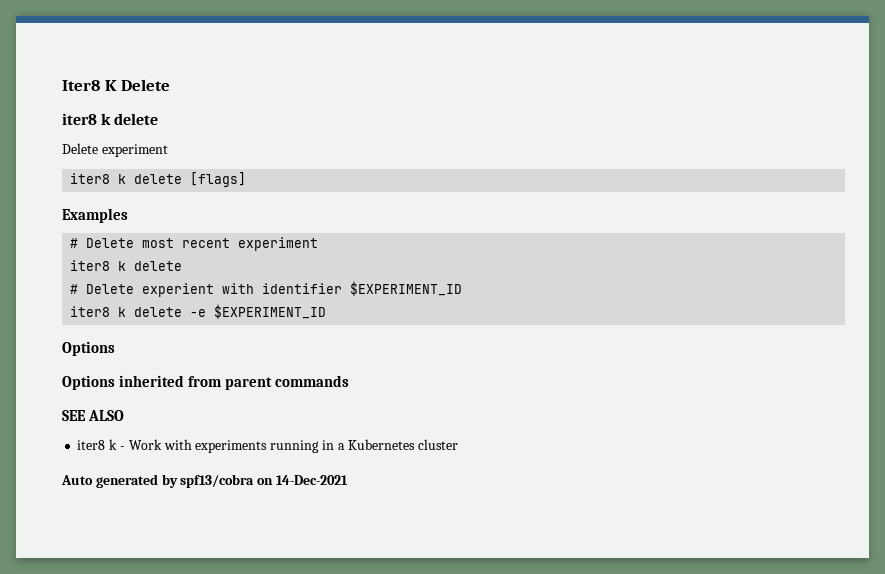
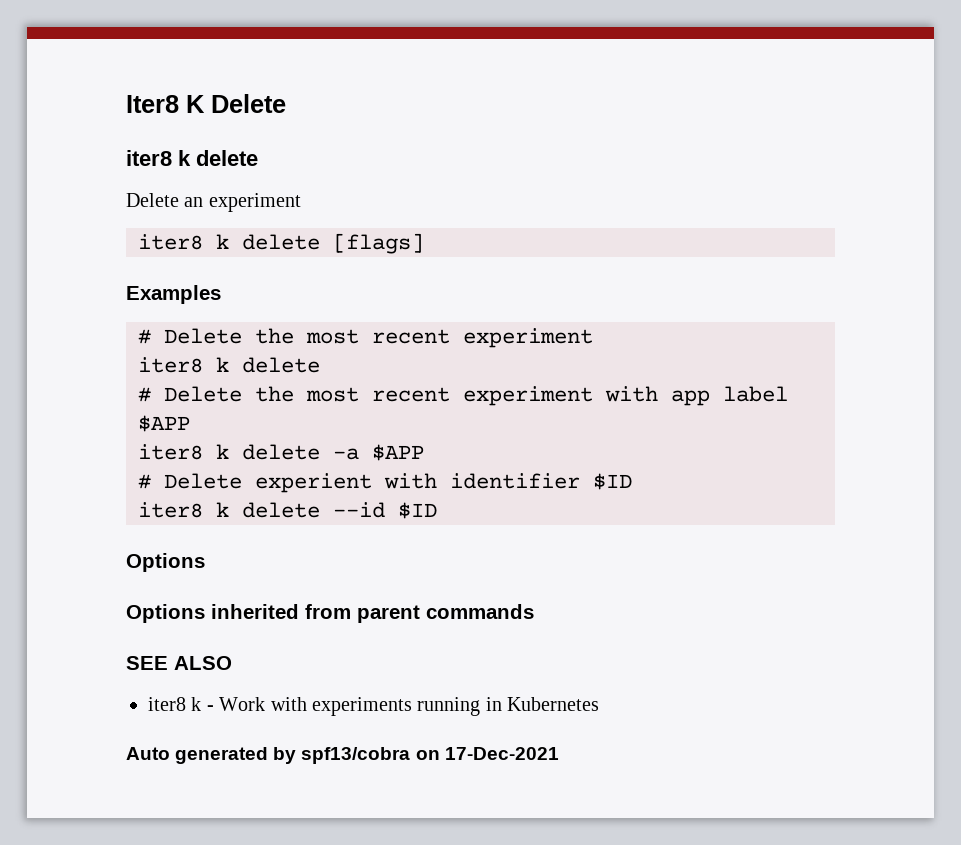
(98, 148) none -> [184,197,204,207] an
(135, 243) none -> [255,328,294,344] the
[142,281,463,297] [70,304,327,319] experient with identifier $EXPERIMENT_ID // iter8 k delete -e $EXPERIMENT_ID -> [255,386,788,406] [138,415,190,432] [138,444,424,461] [138,473,632,493] [138,502,437,519] the most recent experiment with app label $APP // iter8 k delete -a $APP // # Delete experient with identifier $ID // iter8 k delete --id $ID
[337,443,345,450] a -> (502, 704) none
[418,439,459,450] cluster -> (600, 704) none
[275,475,348,485] 14-Dec-2021 -> [444,747,559,760] 17-Dec-2021

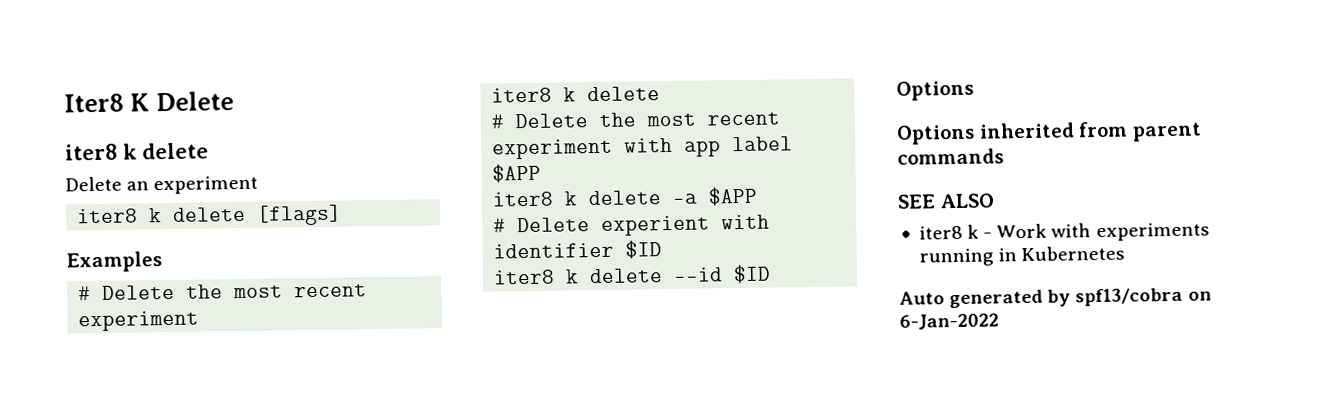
[444,747,559,760] 17-Dec-2021 -> [899,313,999,330] 6-Jan-2022

